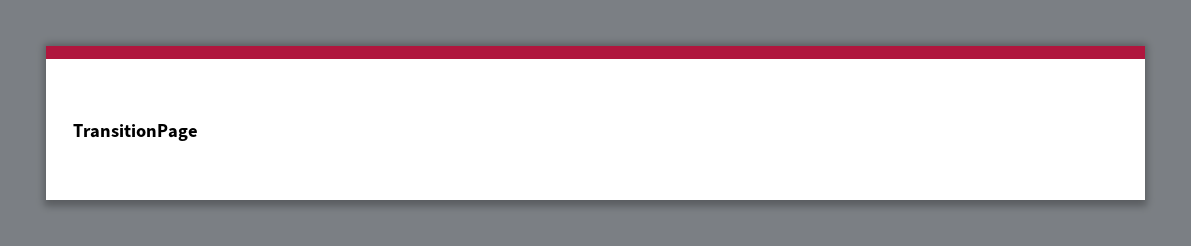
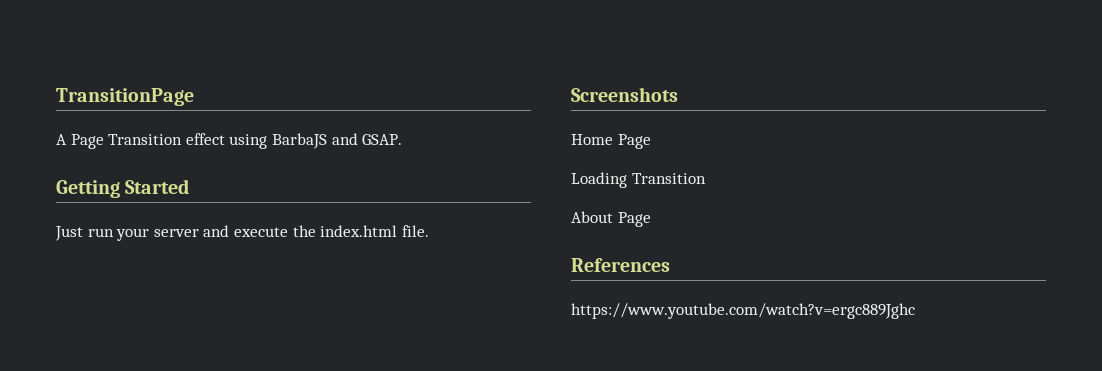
(198, 132) none -> [56,133,403,149] [56,179,190,198] [55,225,429,241] [571,87,678,102] [571,134,651,149] [571,172,706,188] [571,211,651,227] [571,258,670,272] [571,303,915,319] // A Page Transition effect using BarbaJS and GSAP. // Getting Started // Just run your server and execute the index.html file. // Screenshots // Home Page // Loading Transition // About Page // References // https://www.youtube.com/watch?v=ergc889Jghc

